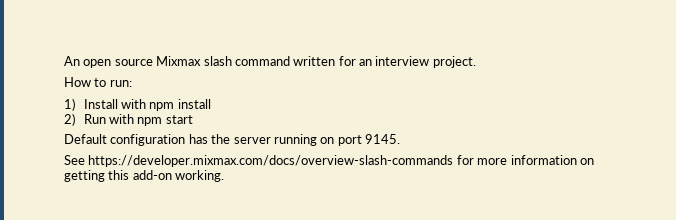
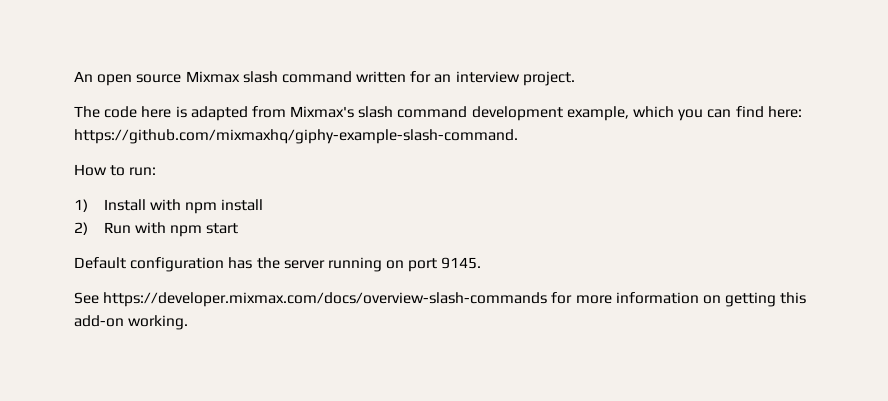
(476, 62) none -> [74,106,802,121] [74,129,518,144] // The code here is adapted from Mixmax's slash command development example, which you can find here: https://github.com/mixmaxhq/giphy-example-slash-command.

